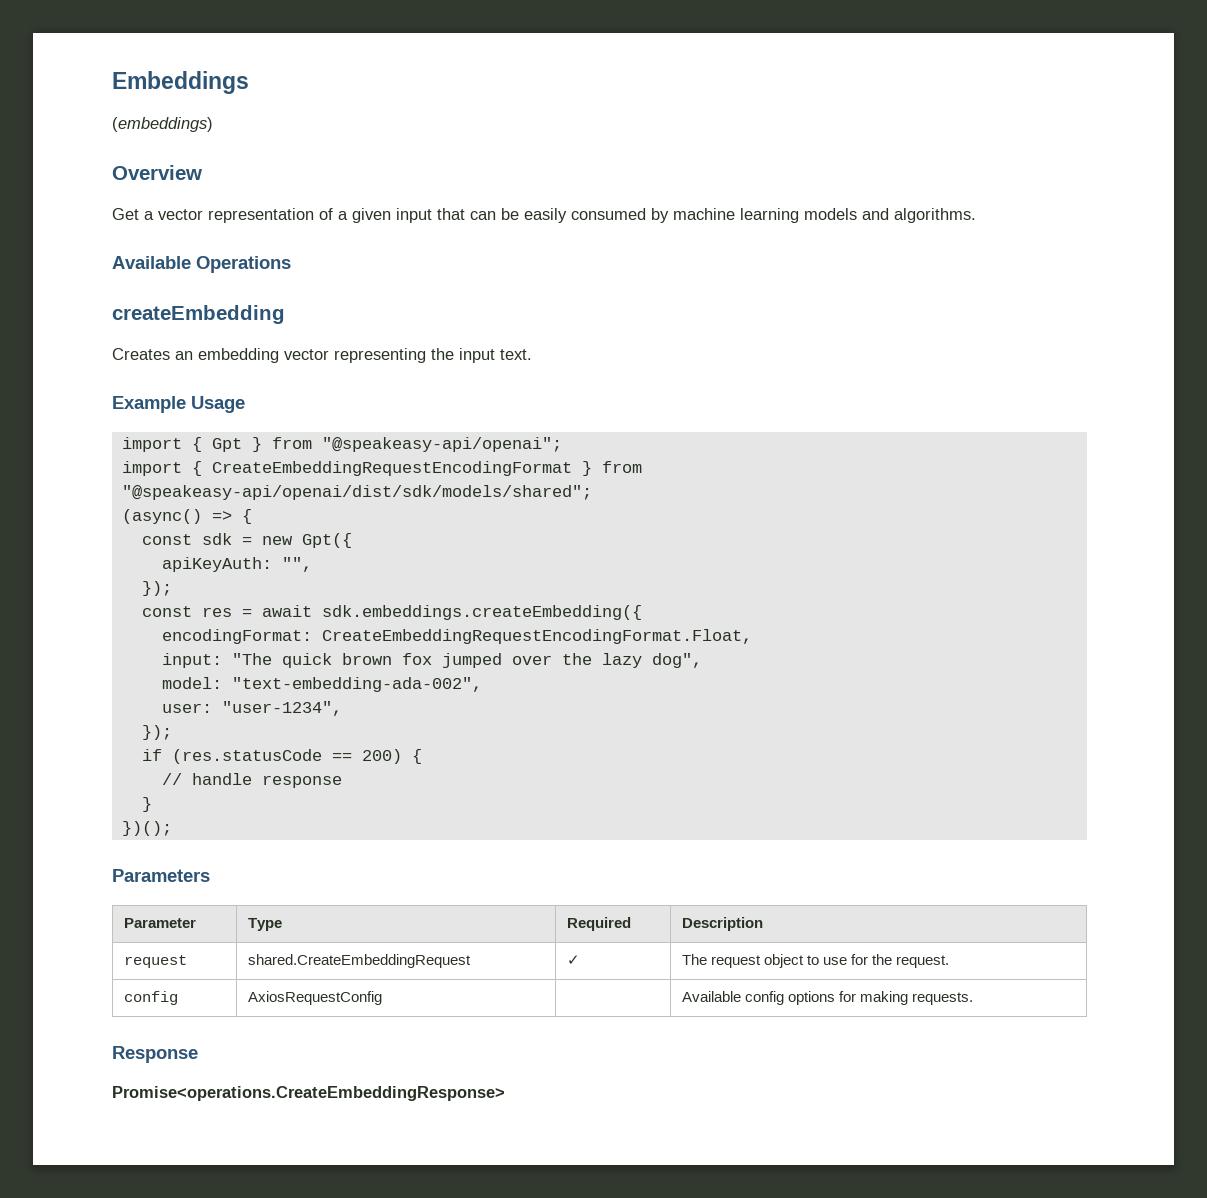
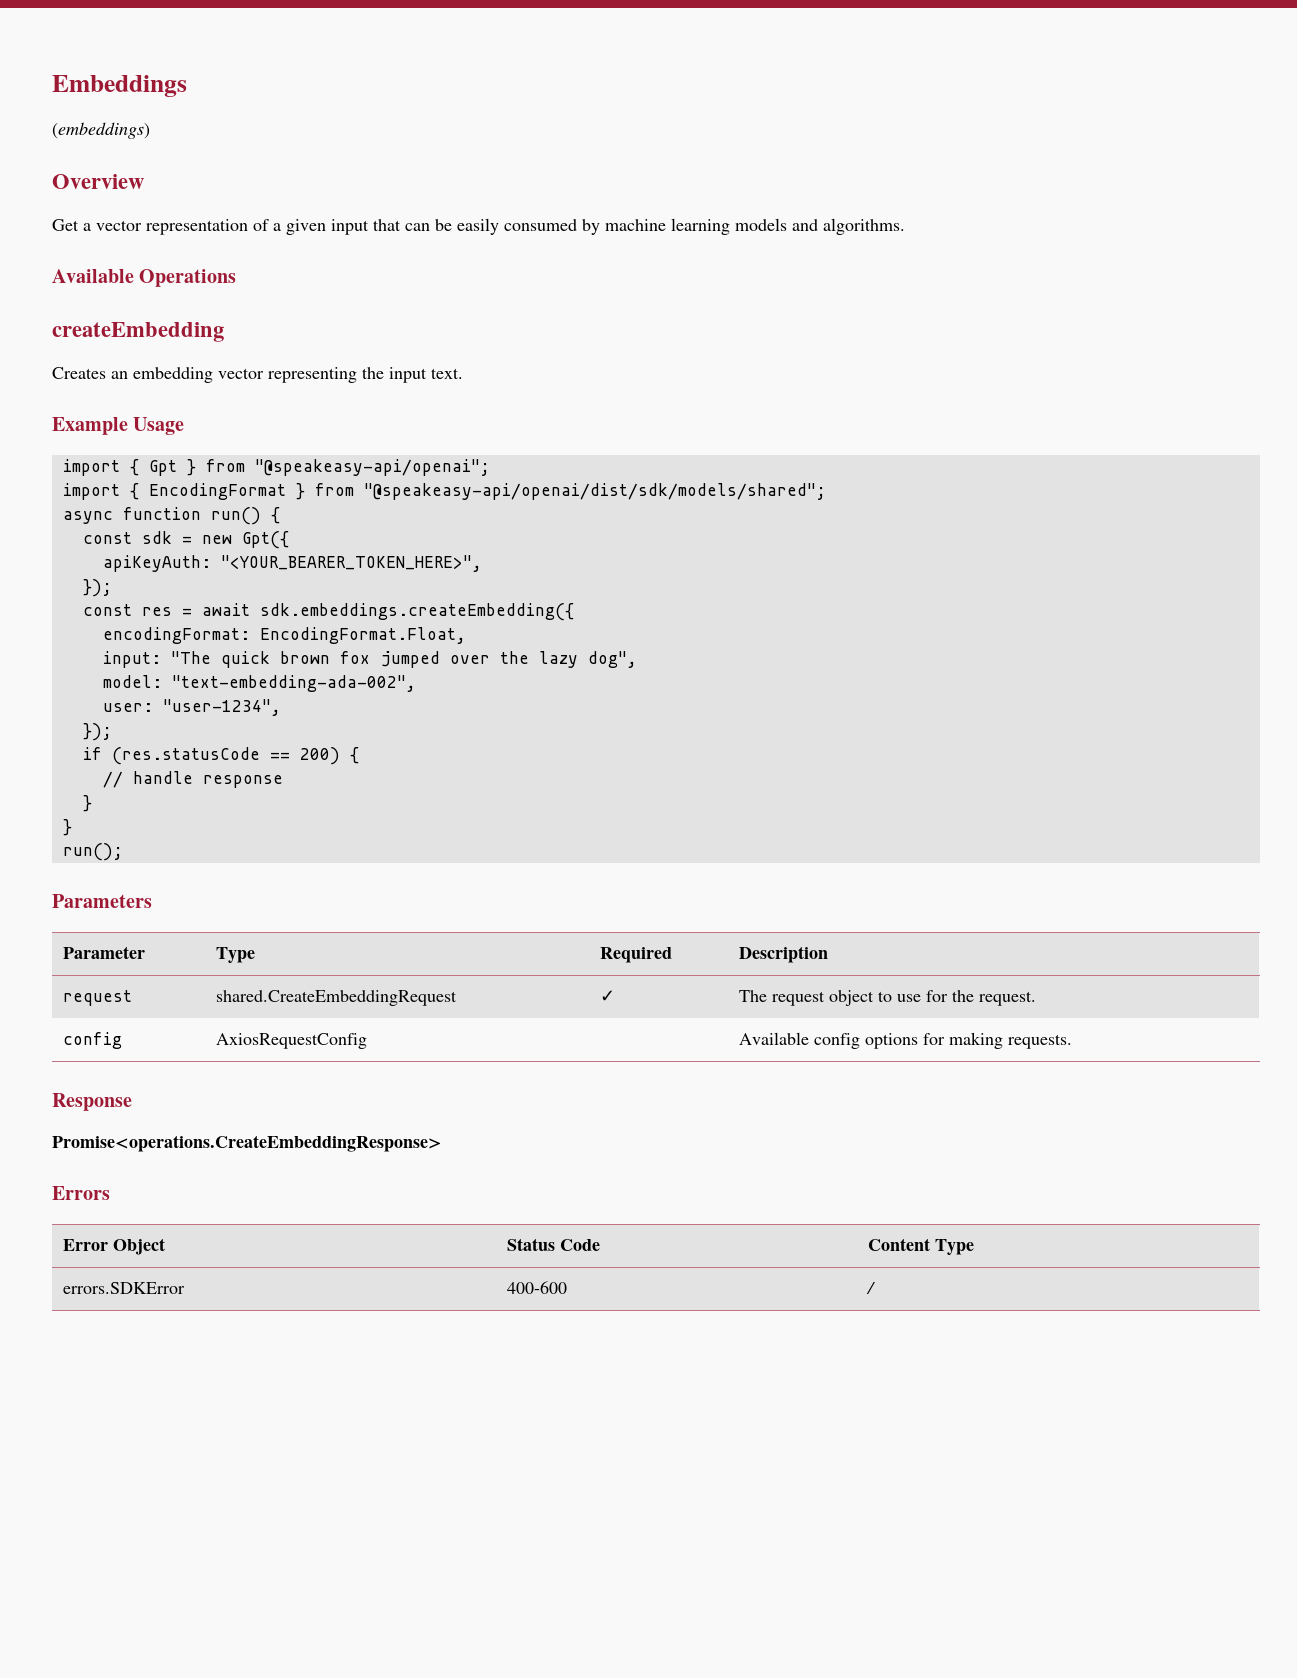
[211,461,572,476] CreateEmbeddingRequestEncodingFormat -> [148,483,286,500] EncodingFormat
[121,509,232,524] (async() => -> [62,507,261,525] async function run()
[281,557,312,572] "", -> [220,555,482,572] "<YOUR_BEARER_TOKEN_HERE>",
[321,629,752,644] CreateEmbeddingRequestEncodingFormat.Float, -> [259,627,466,644] EncodingFormat.Float,
[121,821,172,836] })(); -> [62,819,72,836] [62,843,123,861] } // run();
(505, 1093) none -> [52,1186,110,1200] [62,1238,165,1255] [506,1238,600,1251] [867,1238,974,1255] [62,1282,185,1294] [506,1281,567,1294] [865,1282,875,1294] // Errors // Error Object | Status Code | Content Type // errors.SDKError | 400-600 | /

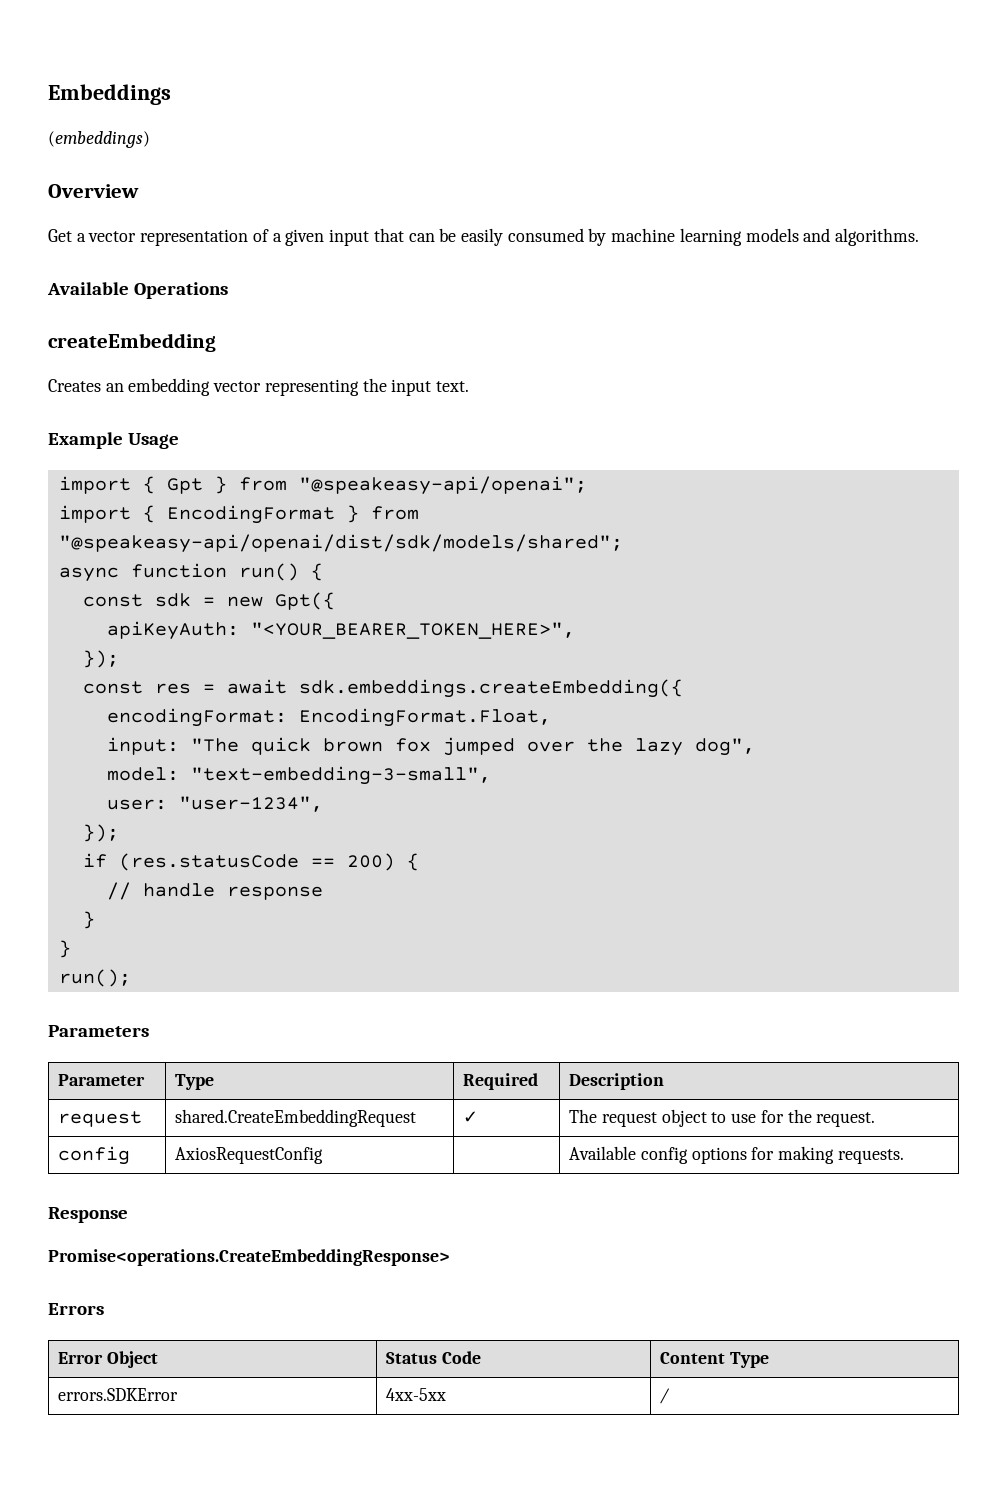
[171,675,416,692] "text-embedding-ada-002", -> [190,766,491,785] "text-embedding-3-small",
[506,1281,567,1294] 400-600 -> [386,1388,447,1401] 4xx-5xx

